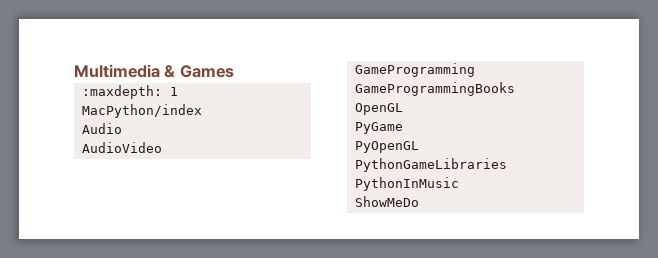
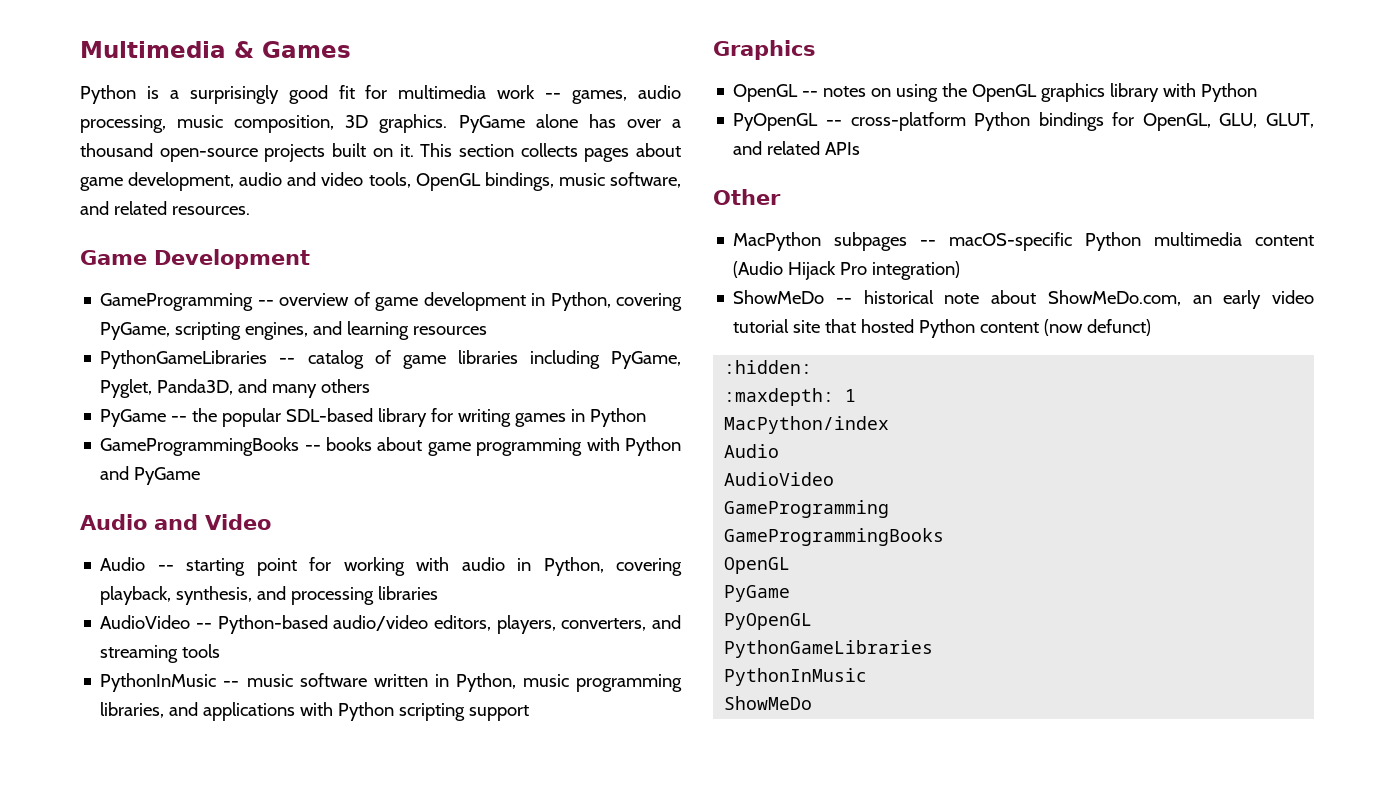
(234, 71) none -> [80,85,681,104] [80,114,681,133] [80,143,681,162] [80,172,681,191] [80,201,250,215] [80,249,310,269] [100,292,682,311] [100,321,488,340] [100,350,681,369] [100,379,371,398] [100,408,647,427] [100,437,681,456] [100,466,201,485] [80,514,271,530] [100,557,682,576] [100,586,439,605] [100,615,681,634] [100,644,221,663] [100,673,682,692] [100,702,530,721] [713,40,816,60] [733,83,1258,102] [733,112,1315,131] [733,141,861,155] [713,189,781,205] [733,232,1314,251] [733,261,961,280] [733,290,1314,309] [733,319,1152,338] [724,360,813,374] // Python is a surprisingly good fit for multimedia work -- games, audio processing, music composition, 3D graphics. PyGame alone has over a thousand open-source projects built on it. This section collects pages about game development, audio and video tools, OpenGL bindings, music software, and related resources. // Game Development // GameProgramming -- overview of game development in Python, covering PyGame, scripting engines, and learning resources // PythonGameLibraries -- catalog of game libraries including PyGame, Pyglet, Panda3D, and many others // PyGame -- the popular SDL-based library for writing games in Python // GameProgrammingBooks -- books about game programming with Python and PyGame // Audio and Video // Audio -- starting point for working with audio in Python, covering playback, synthesis, and processing libraries // AudioVideo -- Python-based audio/video editors, players, converters, and streaming tools // PythonInMusic -- music software written in Python, music programming libraries, and applications with Python scripting support // Graphics // OpenGL -- notes on using the OpenGL graphics library with Python // PyOpenGL -- cross-platform Python bindings for OpenGL, GLU, GLUT, and related APIs // Other // MacPython subpages -- macOS-specific Python multimedia content (Audio Hijack Pro integration) // ShowMeDo -- historical note about ShowMeDo.com, an early video tutorial site that hosted Python content (now defunct) // :hidden:

